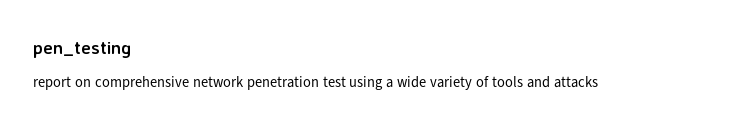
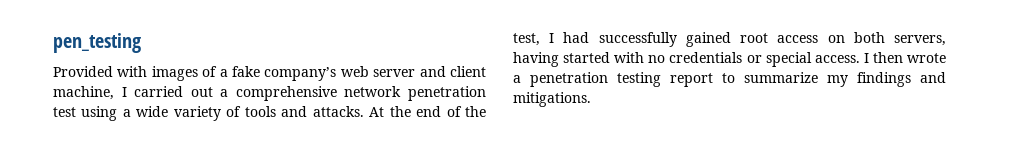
[33,76,91,90] report on -> [53,66,486,81] [53,86,229,100] Provided with images of a fake company’s web server and client machine, I carried out a
[553,76,598,88] attacks -> [312,106,486,117] [513,32,946,47] [513,52,946,67] [513,72,946,87] [513,92,591,107] attacks. At the end of the test, I had successfully gained root access on both servers, having started with no credentials or special access. I then wrote a penetration testing report to summarize my findings and mitigations.

